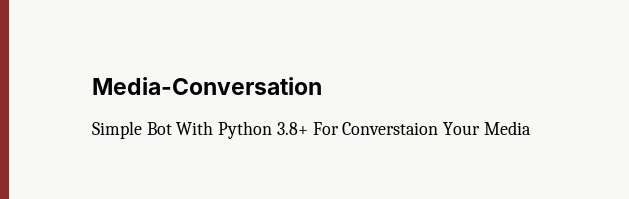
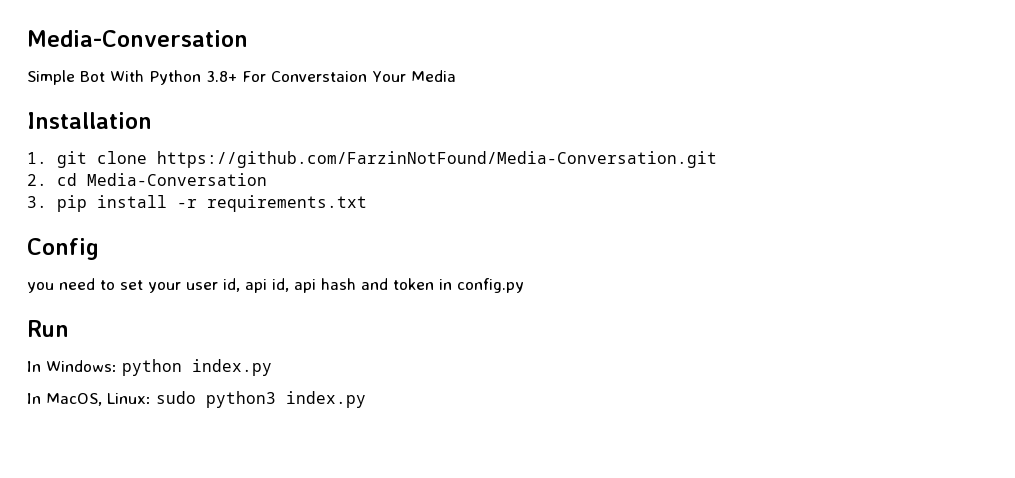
(531, 128) none -> [27,112,152,129] [27,151,717,168] [27,173,267,186] [27,195,367,212] [27,238,99,260] [27,278,524,293] [27,320,69,337] [27,359,272,376] [27,391,366,408] // Installation // 1. git clone https://github.com/FarzinNotFound/Media-Conversation.git // 2. cd Media-Conversation // 3. pip install -r requirements.txt // Config // you need to set your user id, api id, api hash and token in config.py // Run // In Windows: python index.py // In MacOS, Linux: sudo python3 index.py

